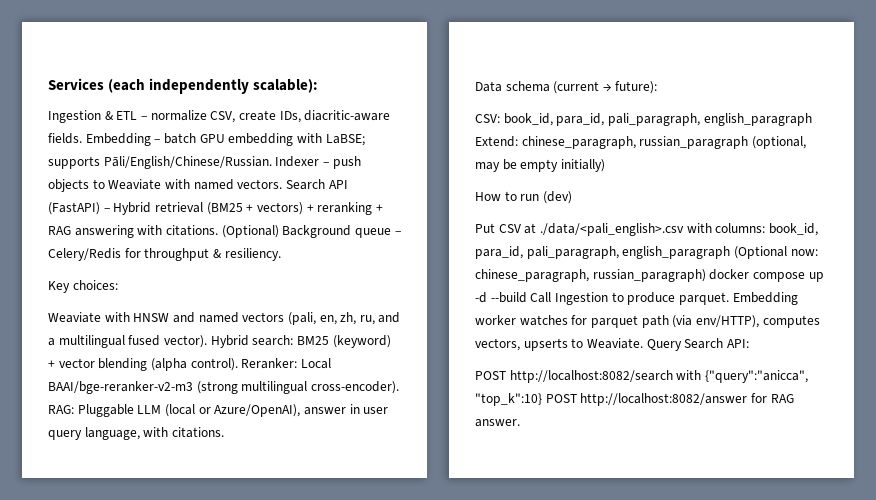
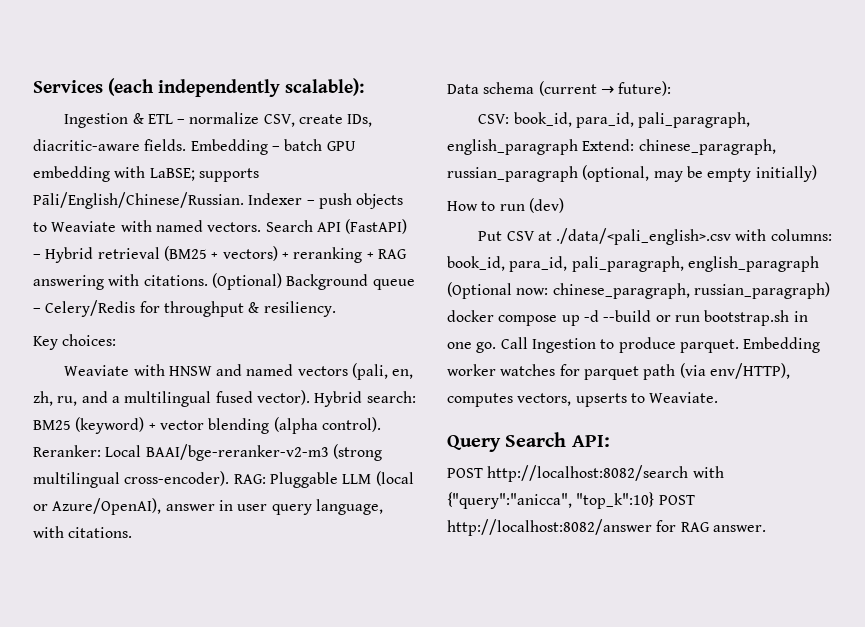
(527, 297) none -> [655,310,808,326] [447,342,497,353] or run bootstrap.sh in one go.
(643, 343) none -> (719, 397) //

